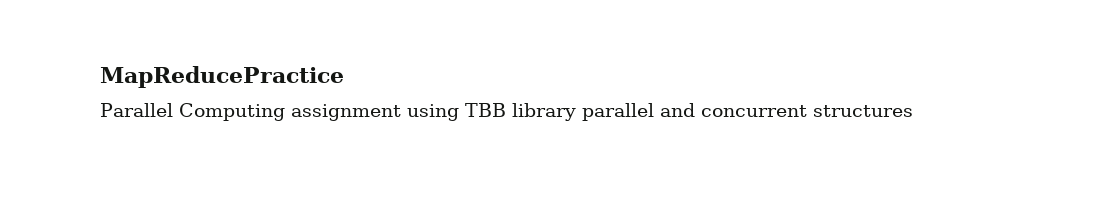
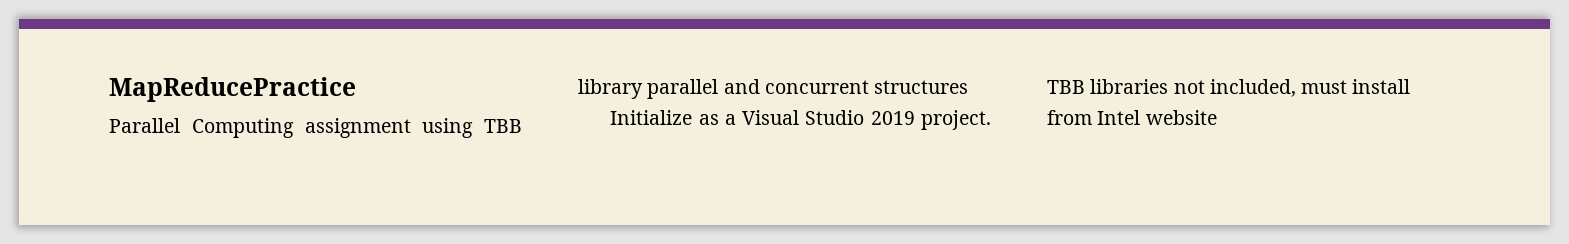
(913, 111) none -> [610,110,991,130] [1047,79,1411,97] [1047,110,1217,125] // Initialize as a Visual Studio 2019 project. TBB libraries not included, must install from Intel website

